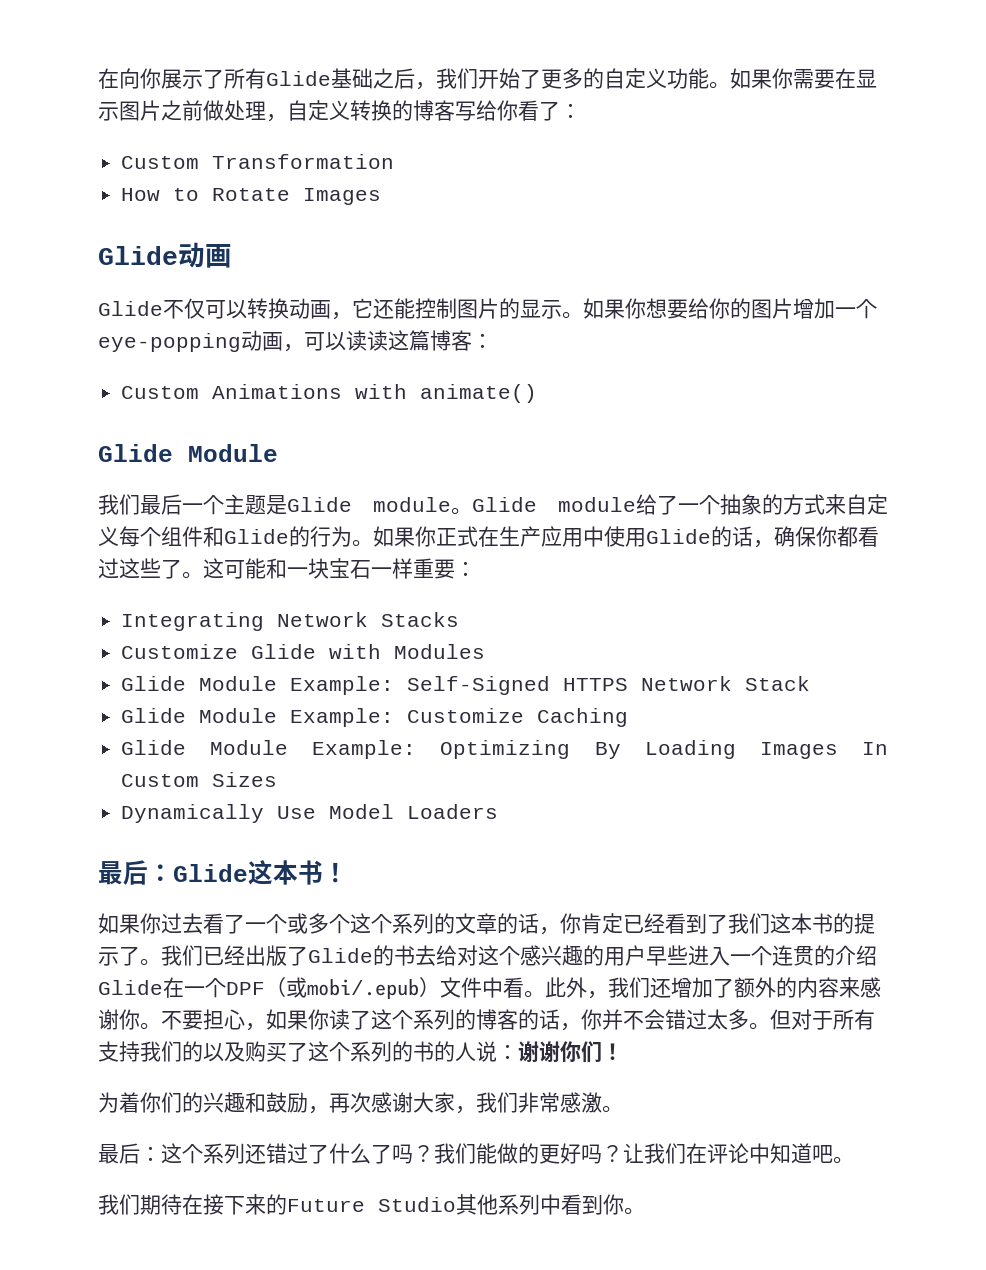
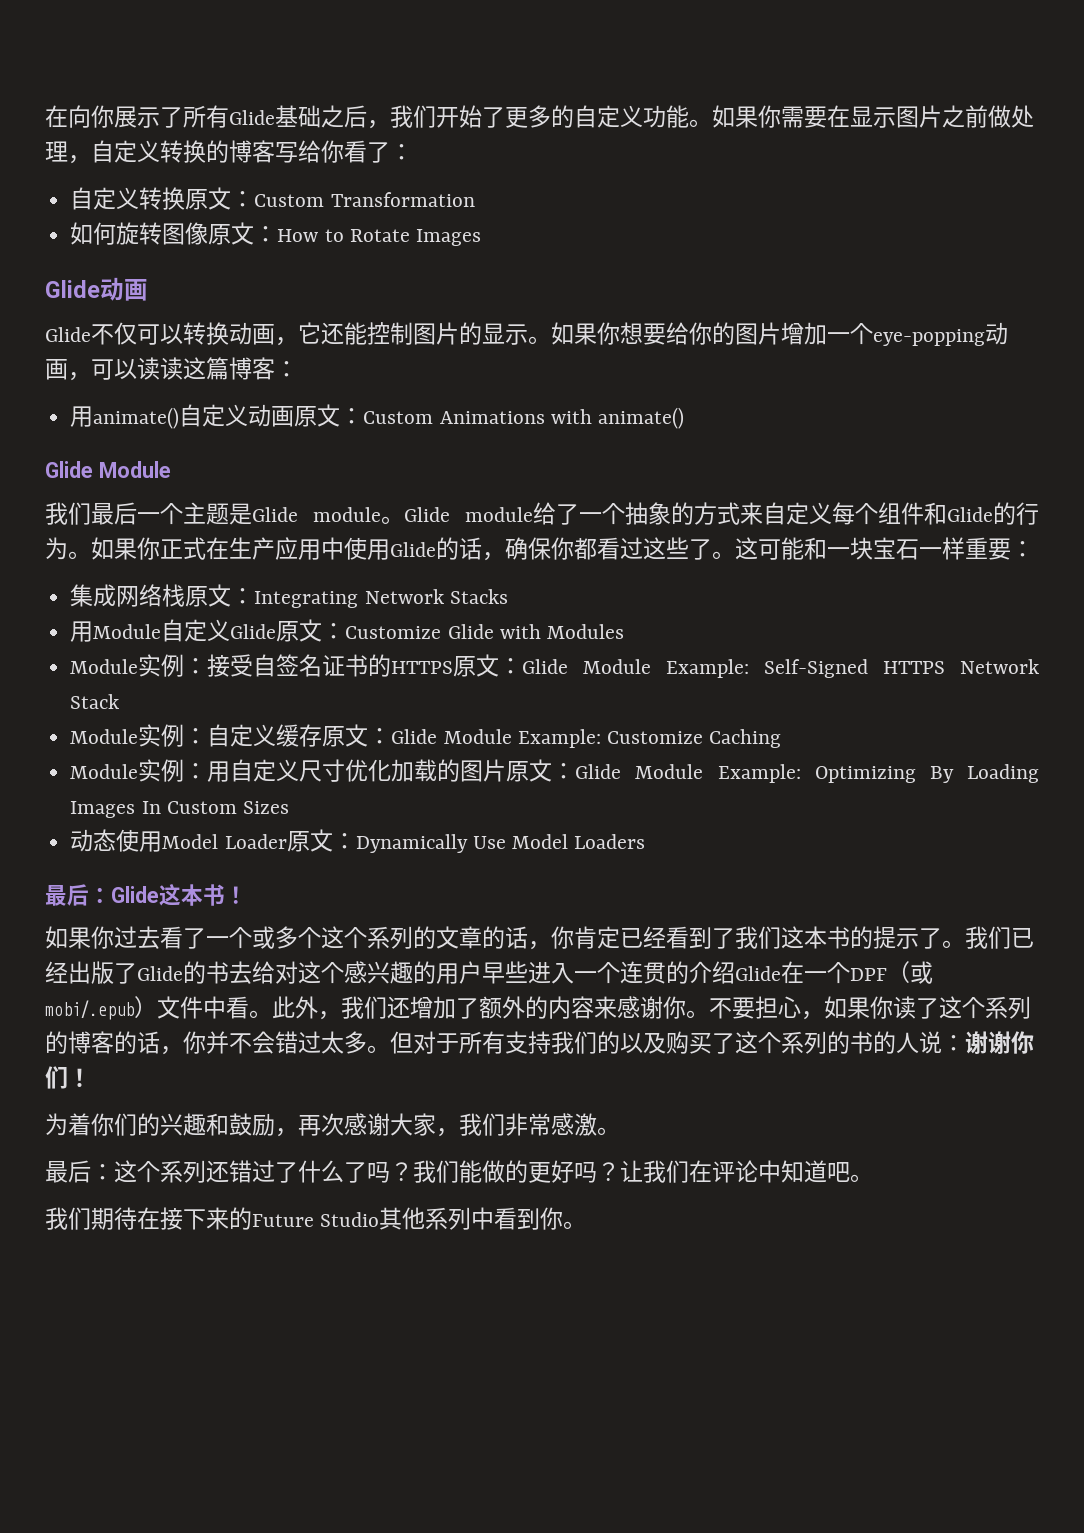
[121,154,395,169] Custom Transformation // -> [70,187,475,210] [70,222,278,245] 自定义转换原文：Custom Transformation // 如何旋转图像原文：
(493, 340) none -> [70,404,364,429] 用animate()自定义动画原文：
(476, 568) none -> [70,584,255,607] 集成网络栈原文：
(460, 619) none -> [70,619,346,642] 用Module自定义Glide原文：
(486, 651) none -> [70,654,523,677] Module实例：接受自签名证书的HTTPS原文：
(811, 683) none -> [70,724,392,747] Module实例：自定义缓存原文：
(629, 717) none -> [70,759,576,782] Module实例：用自定义尺寸优化加载的图片原文：
(278, 779) none -> [70,829,356,852] 动态使用Model Loader原文：

